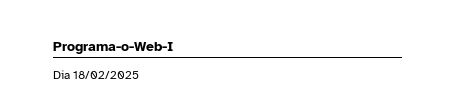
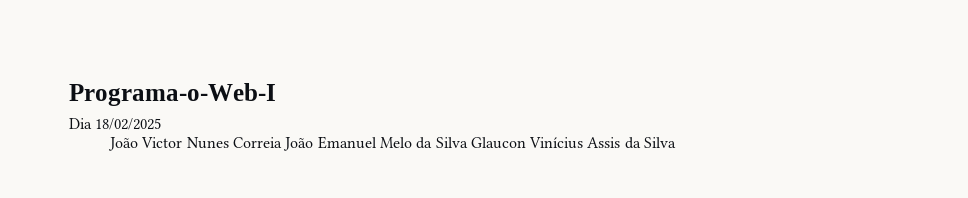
(140, 75) none -> [107,136,677,151] // João Victor Nunes Correia João Emanuel Melo da Silva Glaucon Vinícius Assis da Silva

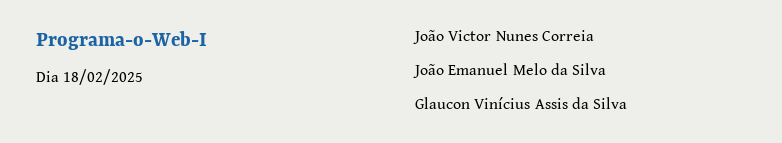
(282, 142) none -> (594, 35) //
(468, 142) none -> (607, 69) //

